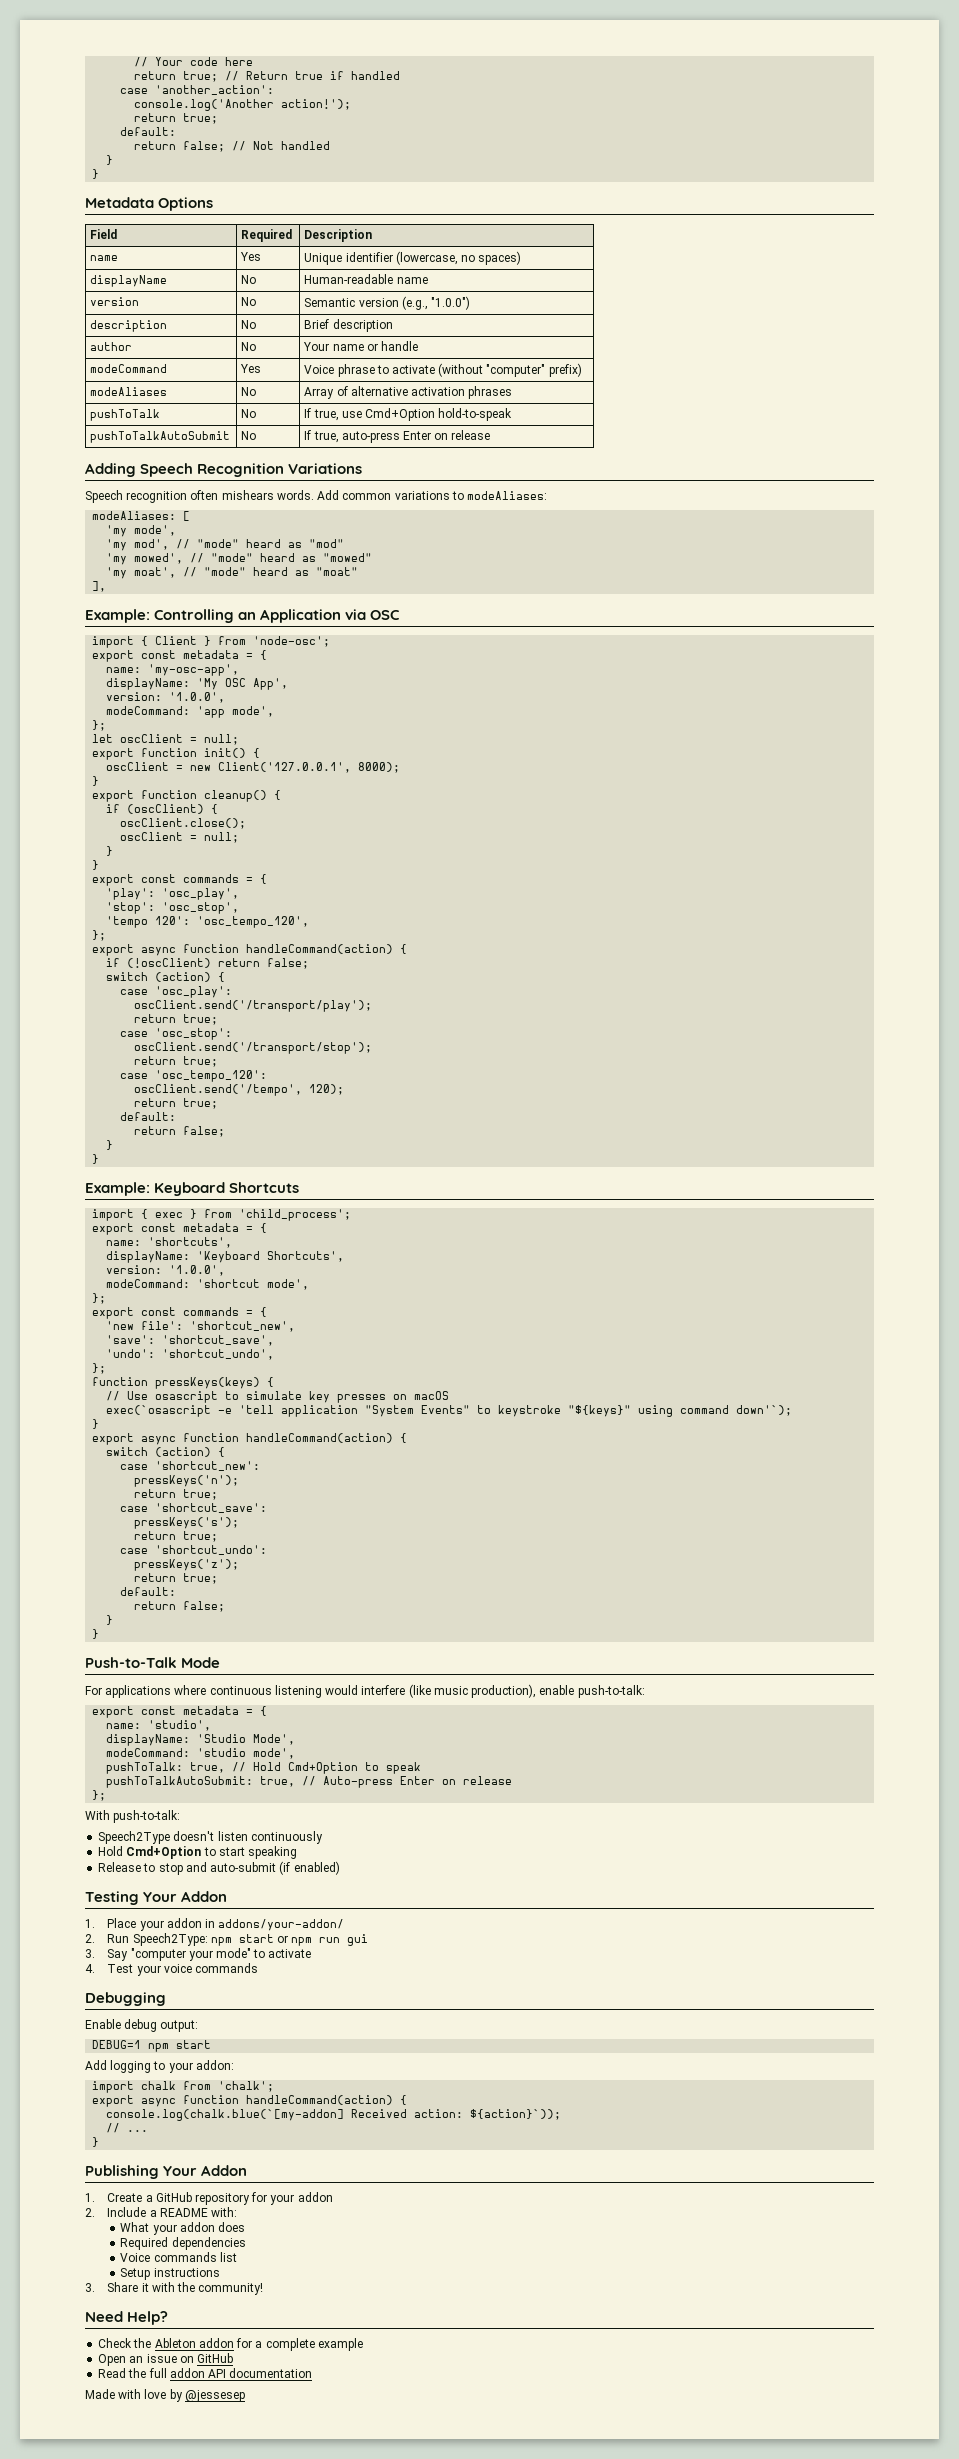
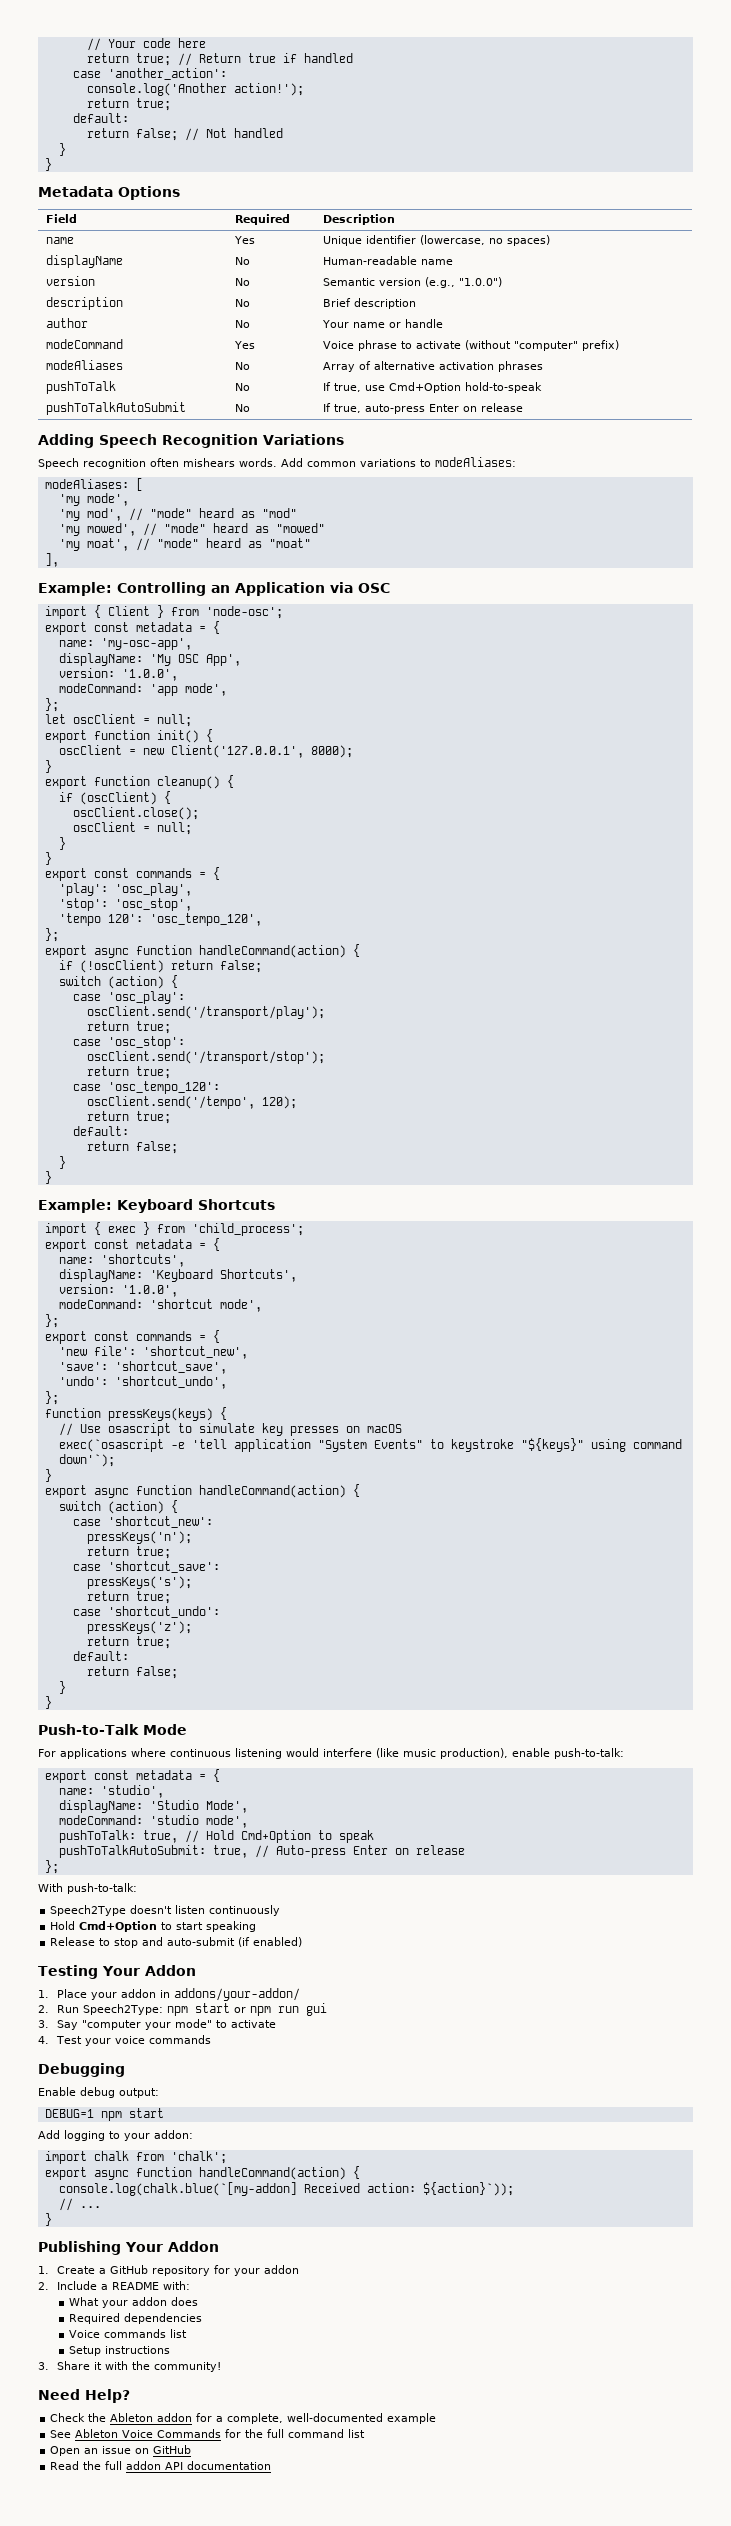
[265,2338,315,2351] complete -> [227,2413,384,2424] complete, well-documented
(363, 2344) none -> [50,2429,366,2438] // See Ableton Voice Commands for the full command list
[85,2389,245,2402] // Made with love by @jessesep -> (272, 2465) none

